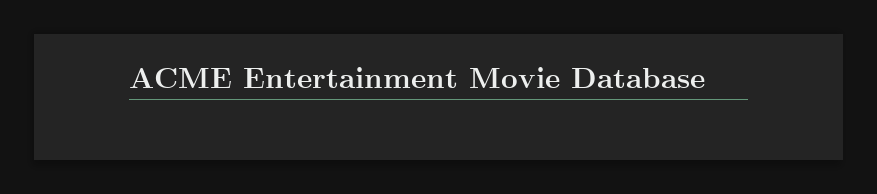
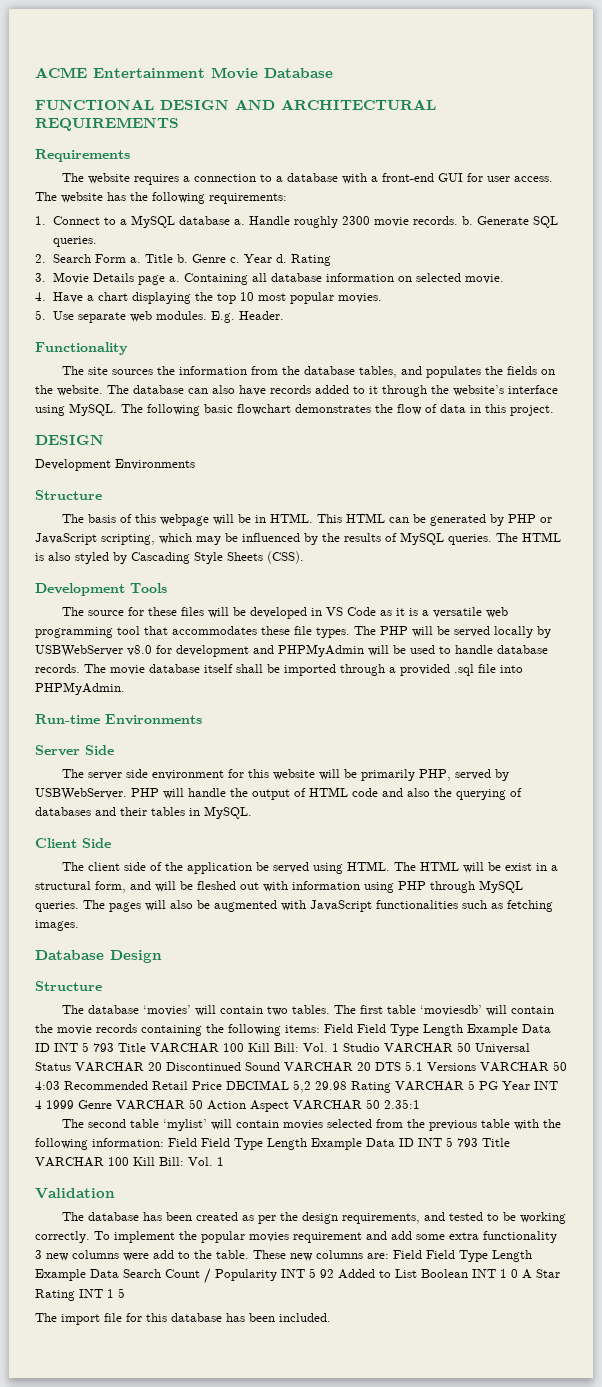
(705, 78) none -> [35,99,436,110] [35,117,179,131] [35,149,130,162] [62,173,554,185] [35,192,287,204] [35,215,558,228] [52,236,97,247] [35,254,331,266] [35,272,504,285] [35,292,382,304] [35,310,284,323] [35,342,128,355] [62,366,556,378] [35,385,558,397] [35,403,554,416] [35,434,104,445] [35,459,195,471] [35,490,102,500] [62,513,553,526] [35,532,561,545] [35,551,304,564] [35,583,167,596] [62,607,509,619] [35,626,551,638] [35,644,548,657] [35,664,523,676] [35,682,125,695] [35,714,202,725] [35,745,114,756] [62,769,510,781] [35,787,522,800] [35,806,252,819] [35,838,111,848] [62,861,559,874] [35,880,523,893] [35,900,553,912] [35,920,79,931] [35,950,162,963] [35,981,102,991] [62,1005,555,1016] [35,1024,551,1036] [35,1042,530,1054] [35,1061,567,1072] [35,1080,558,1093] [35,1099,420,1112] [62,1119,562,1131] [35,1137,510,1150] [35,1157,224,1167] [35,1188,115,1199] [62,1212,567,1224] [35,1231,557,1243] [35,1250,532,1262] [35,1268,560,1284] [35,1288,125,1301] [35,1313,331,1325] // FUNCTIONAL DESIGN AND ARCHITECTURAL REQUIREMENTS // Requirements // The website requires a connection to a database with a front-end GUI for user access. The website has the following requirements: // 1. Connect to a MySQL database a. Handle roughly 2300 movie records. b. Generate SQL queries. // 2. Search Form a. Title b. Genre c. Year d. Rating // 3. Movie Details page a. Containing all database information on selected movie. // 4. Have a chart displaying the top 10 most popular movies. // 5. Use separate web modules. E.g. Header. // Functionality // The site sources the information from the database tables, and populates the fields on the website. The database can also have records added to it through the website’s interface using MySQL. The following basic flowchart demonstrates the flow of data in this project. // DESIGN // Development Environments // Structure // The basis of this webpage will be in HTML. This HTML can be generated by PHP or JavaScript scripting, which may be influenced by the results of MySQL queries. The HTML is also styled by Cascading Style Sheets (CSS). // Development Tools // The source for these files will be developed in VS Code as it is a versatile web programming tool that accommodates these file types. The PHP will be served locally by USBWebServer v8.0 for development and PHPMyAdmin will be used to handle database records. The movie database itself shall be imported through a provided .sql file into PHPMyAdmin. // Run-time Environments // Server Side // The server side environment for this website will be primarily PHP, served by USBWebServer. PHP will handle the output of HTML code and also the querying of databases and their tables in MySQL. // Client Side // The client side of the application be served using HTML. The HTML will be exist in a structural form, and will be fleshed out with information using PHP through MySQL queries. The pages will also be augmented with JavaScript functionalities such as fetching images. // Database Design // Structure // The database ‘movies’ will contain two tables. The first table ‘moviesdb’ will contain the movie records containing the following items: Field Field Type Length Example Data ID INT 5 793 Title VARCHAR 100 Kill Bill: Vol. 1 Studio VARCHAR 50 Universal Status VARCHAR 20 Discontinued Sound VARCHAR 20 DTS 5.1 Versions VARCHAR 50 4:03 Recommended Retail Price DECIMAL 5,2 29.98 Rating VARCHAR 5 PG Year INT 4 1999 Genre VARCHAR 50 Action Aspect VARCHAR 50 2.35:1 // The second table ‘mylist’ will contain movies selected from the previous table with the following information: Field Field Type Length Example Data ID INT 5 793 Title VARCHAR 100 Kill Bill: Vol. 1 // Validation // The database has been created as per the design requirements, and tested to be working correctly. To implement the popular movies requirement and add some extra functionality 3 new columns were add to the table. These new columns are: Field Field Type Length Example Data Search Count / Popularity INT 5 92 Added to List Boolean INT 1 0 A Star Rating INT 1 5 // The import file for this database has been included.

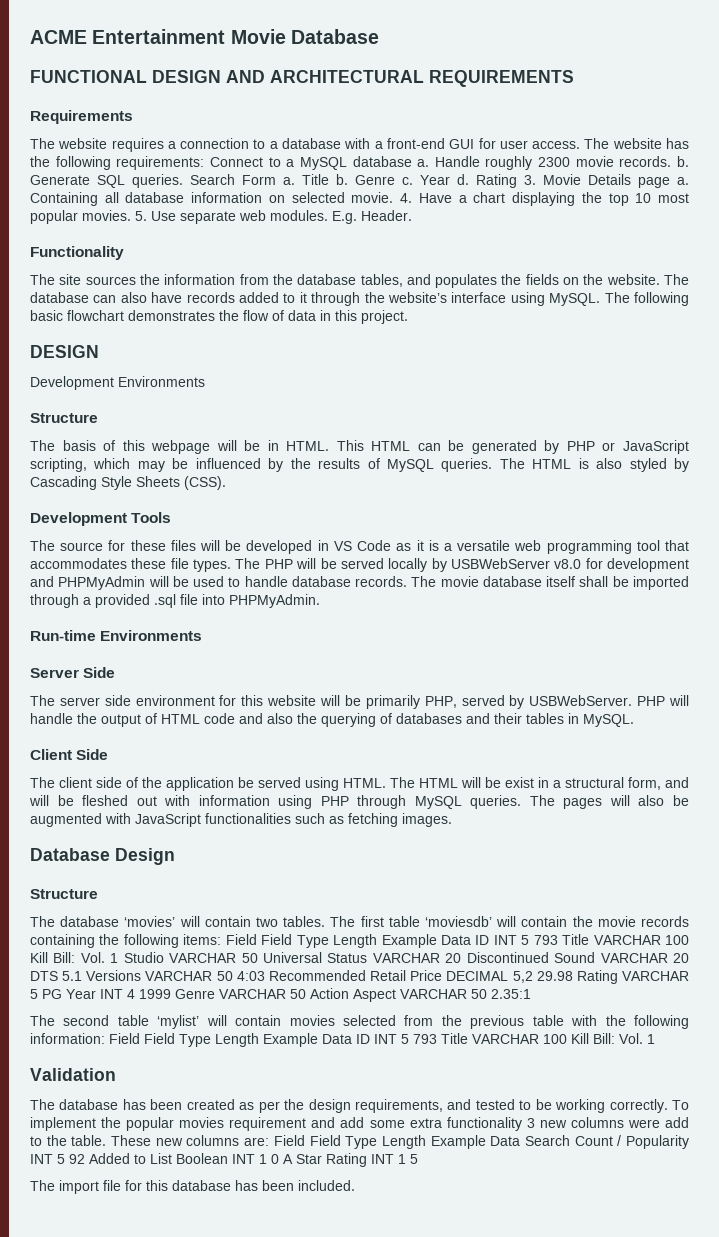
[35,216,46,225] // 1. -> (205, 163) none
[35,254,46,263] // 2. -> (183, 181) none
(331, 260) // -> (517, 181) none
(504, 279) // -> (394, 197) none
(382, 298) // -> (131, 215) none

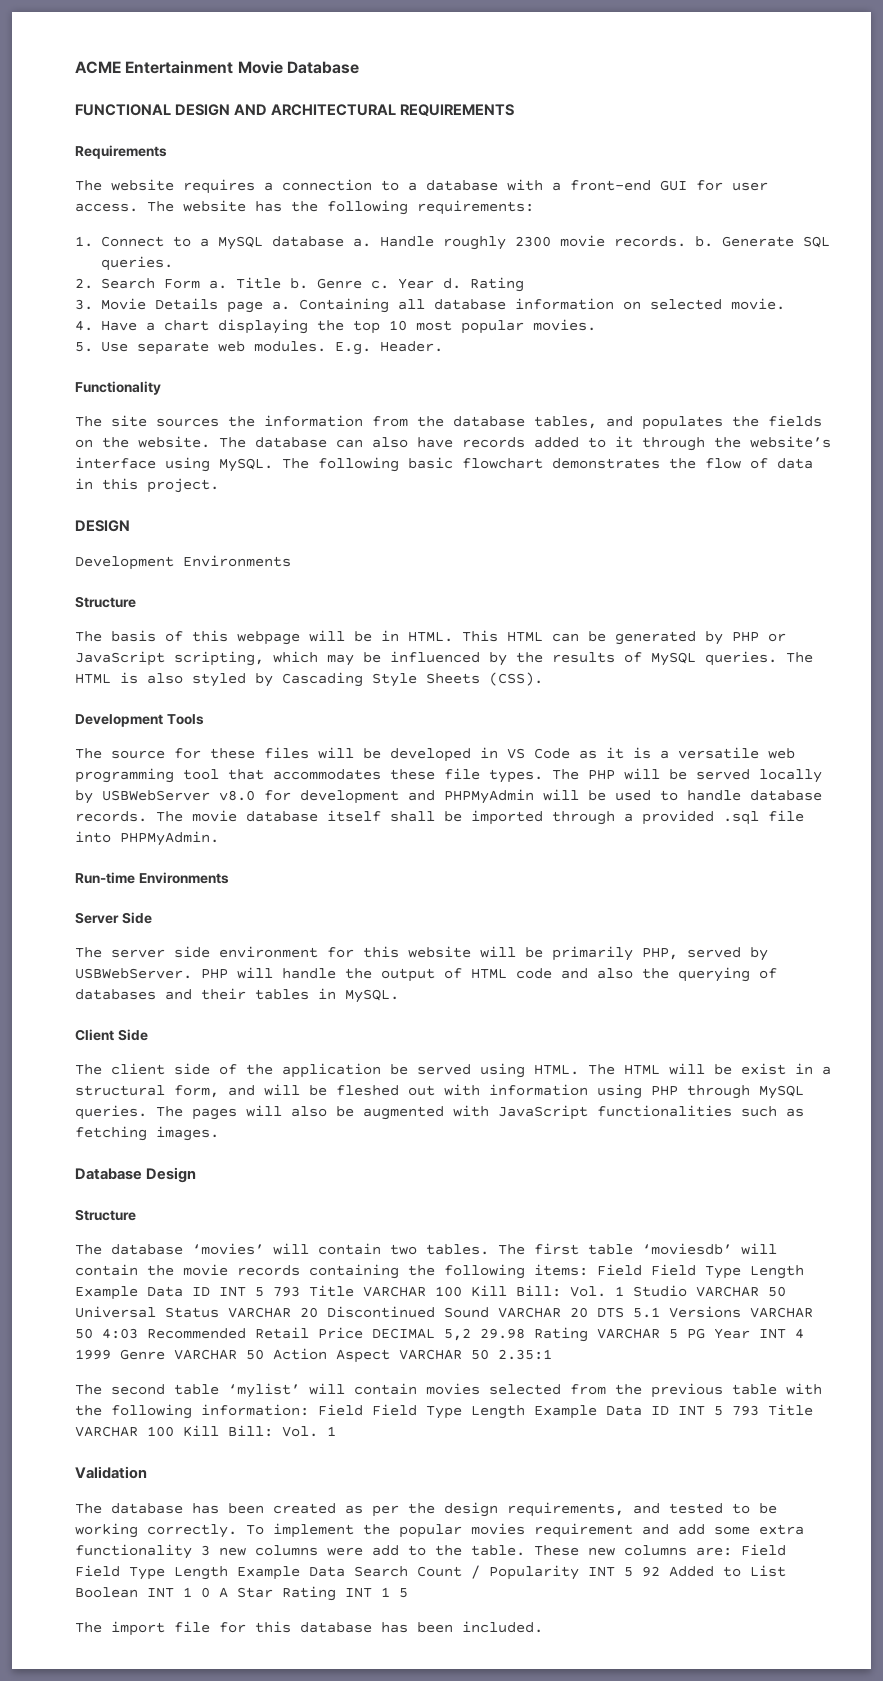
(205, 163) none -> [75,236,93,247] // 1.
(183, 181) none -> [75,278,93,289] // 2.
(517, 181) none -> (524, 284) //
(394, 197) none -> (785, 304) //
(131, 215) none -> (596, 325) //

